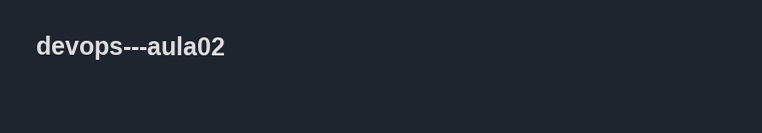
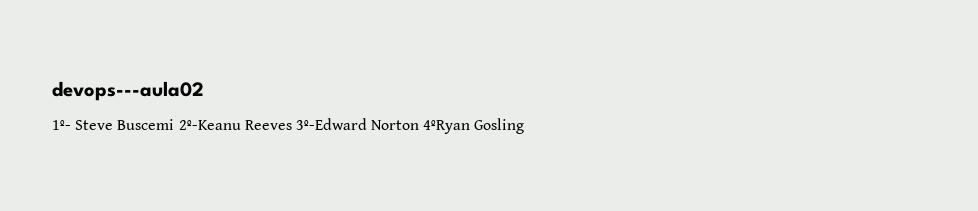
(226, 48) none -> [52,118,525,134] // 1º- Steve Buscemi 2º-Keanu Reeves 3º-Edward Norton 4ºRyan Gosling

